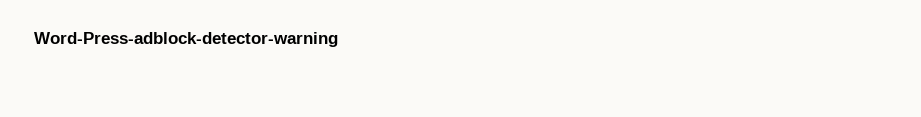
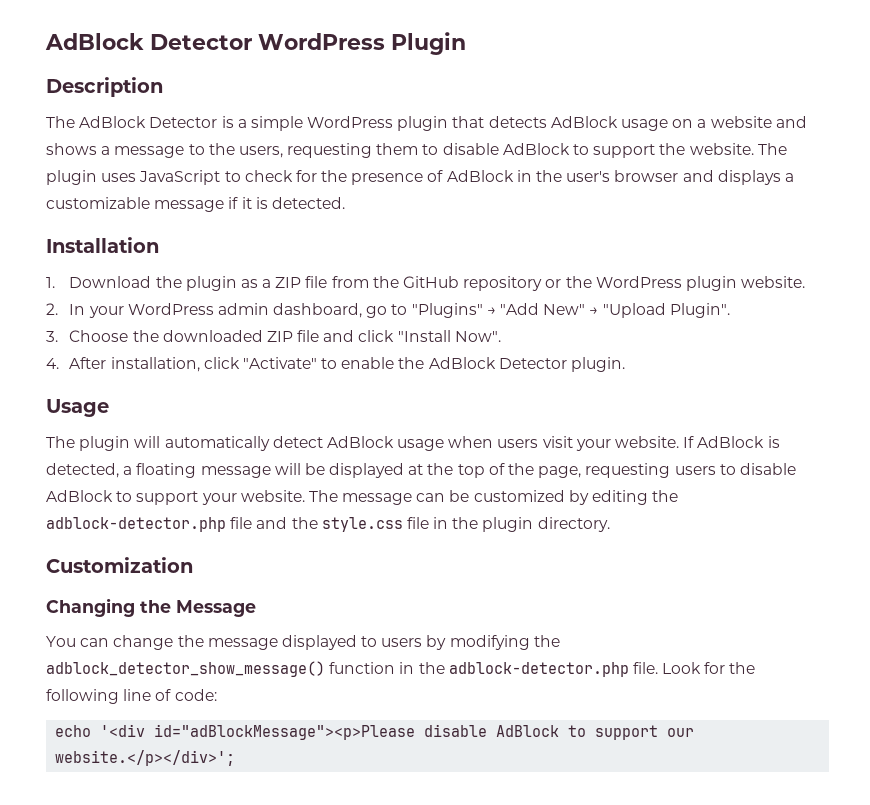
[34,32,338,47] Word-Press-adblock-detector-warning -> [45,32,466,55] [46,77,163,97] [46,116,807,131] [46,143,787,158] [46,170,794,185] [46,197,345,212] [46,237,159,253] [46,276,806,291] [46,303,730,318] [46,330,501,342] [46,357,625,372] [46,399,109,417] [46,436,780,451] [46,463,796,478] [46,490,679,505] [46,517,610,532] [46,557,193,573] [46,598,256,617] [46,635,560,650] [46,661,756,677] [46,689,217,704] [55,724,695,740] [55,750,236,766] AdBlock Detector WordPress Plugin // Description // The AdBlock Detector is a simple WordPress plugin that detects AdBlock usage on a website and shows a message to the users, requesting them to disable AdBlock to support the website. The plugin uses JavaScript to check for the presence of AdBlock in the user's browser and displays a customizable message if it is detected. // Installation // 1. Download the plugin as a ZIP file from the GitHub repository or the WordPress plugin website. // 2. In your WordPress admin dashboard, go to "Plugins" → "Add New" → "Upload Plugin". // 3. Choose the downloaded ZIP file and click "Install Now". // 4. After installation, click "Activate" to enable the AdBlock Detector plugin. // Usage // The plugin will automatically detect AdBlock usage when users visit your website. If AdBlock is detected, a floating message will be displayed at the top of the page, requesting users to disable AdBlock to support your website. The message can be customized by editing the adblock-detector.php file and the style.css file in the plugin directory. // Customization // Changing the Message // You can change the message displayed to users by modifying the adblock_detector_show_message() function in the adblock-detector.php file. Look for the following line of code: // echo '<div id="adBlockMessage"><p>Please disable AdBlock to support our website.</p></div>';

